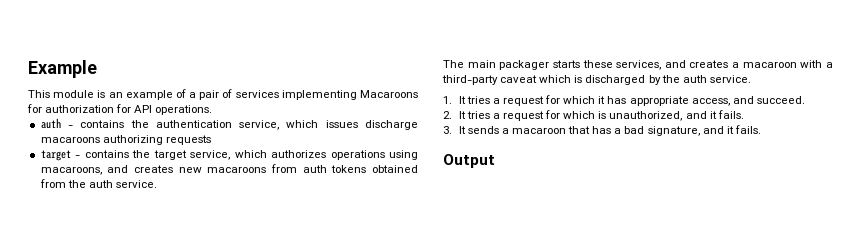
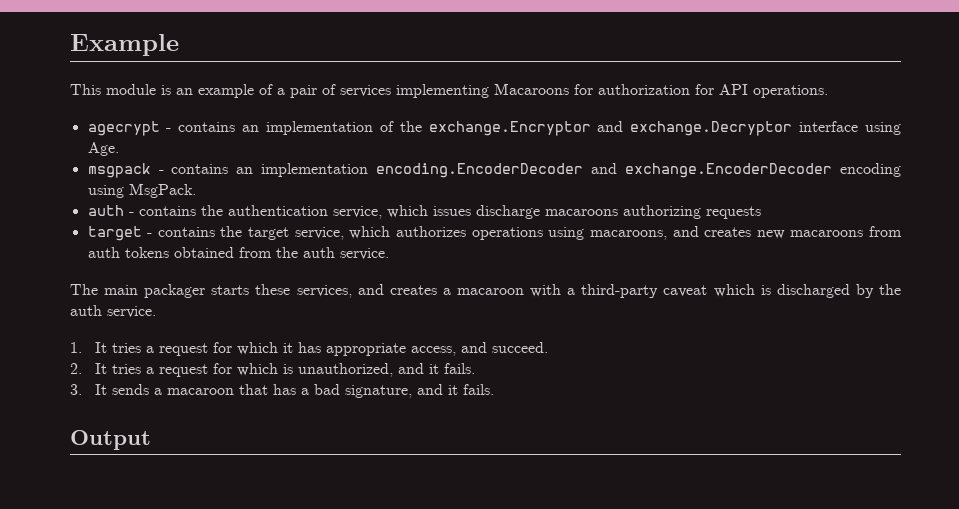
(213, 110) none -> [87,121,902,136] [87,142,119,156] [87,163,901,178] [87,183,196,198] // agecrypt - contains an implementation of the exchange.Encryptor and exchange.Decryptor interface using Age. // msgpack - contains an implementation encoding.EncoderDecoder and exchange.EncoderDecoder encoding using MsgPack.

